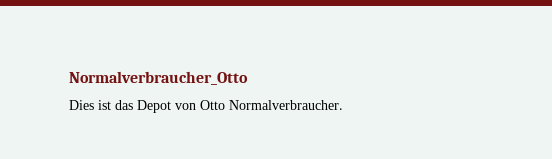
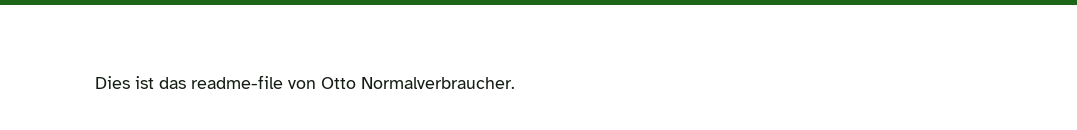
[69,71,248,85] Normalverbraucher_Otto // -> (95, 82) none
[137,100,171,113] Depot -> [191,75,283,89] readme-file

